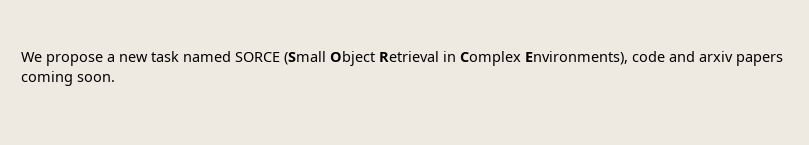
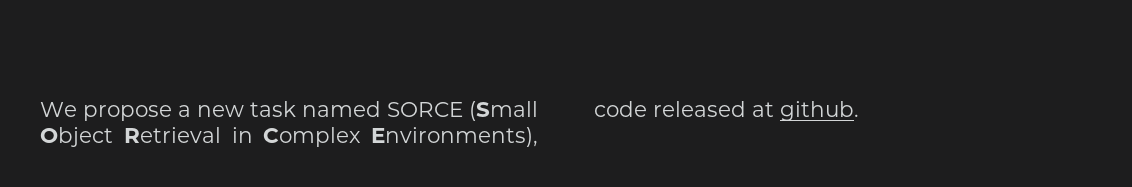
[669,51,783,66] [21,71,115,86] and arxiv papers coming soon. -> [653,101,859,121] released at github.

